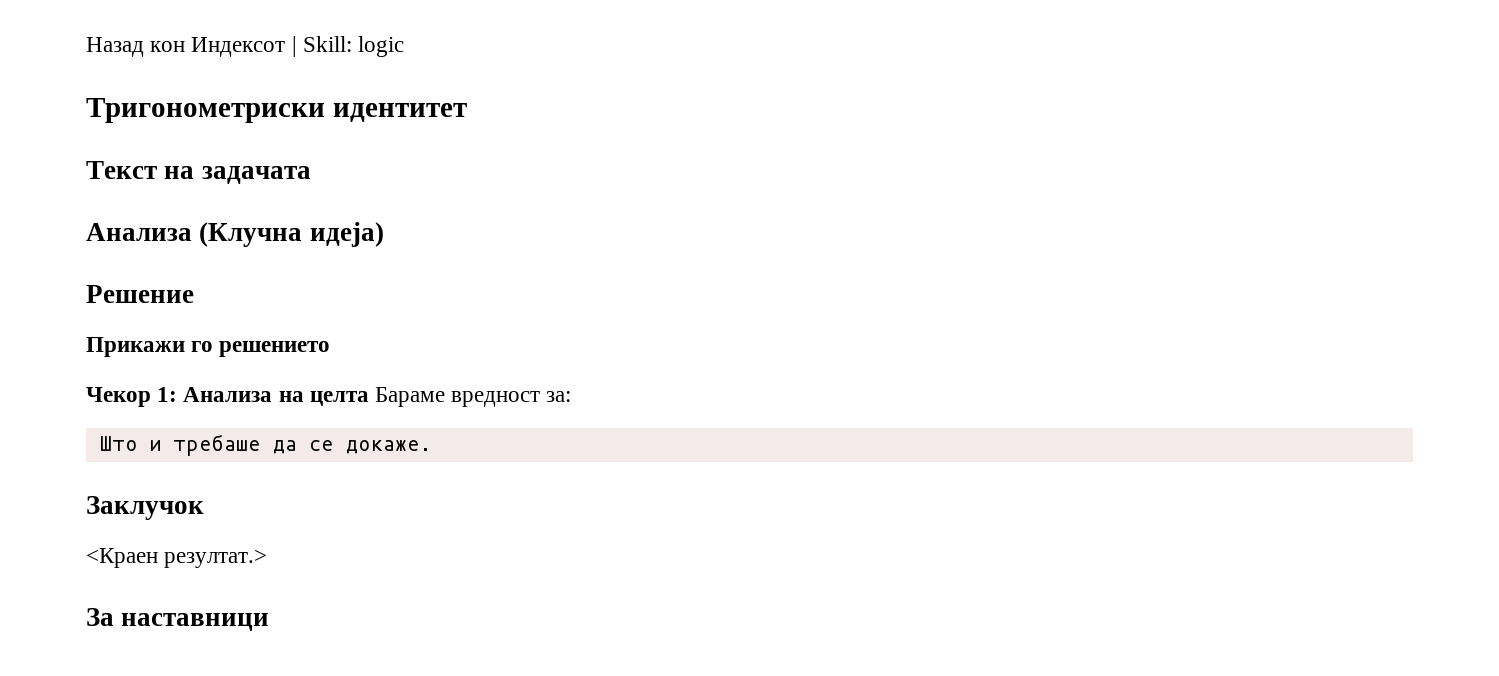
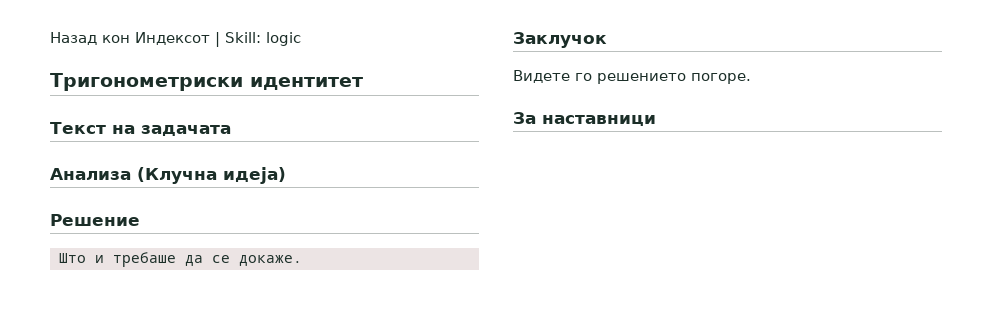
[86,337,331,357] [86,387,572,407] // Прикажи го решението // Чекор 1: Анализа на целта Бараме вредност за: -> (140, 220) none
[86,548,268,568] <Краен резултат.> -> [513,70,751,84] Видете го решението погоре.

